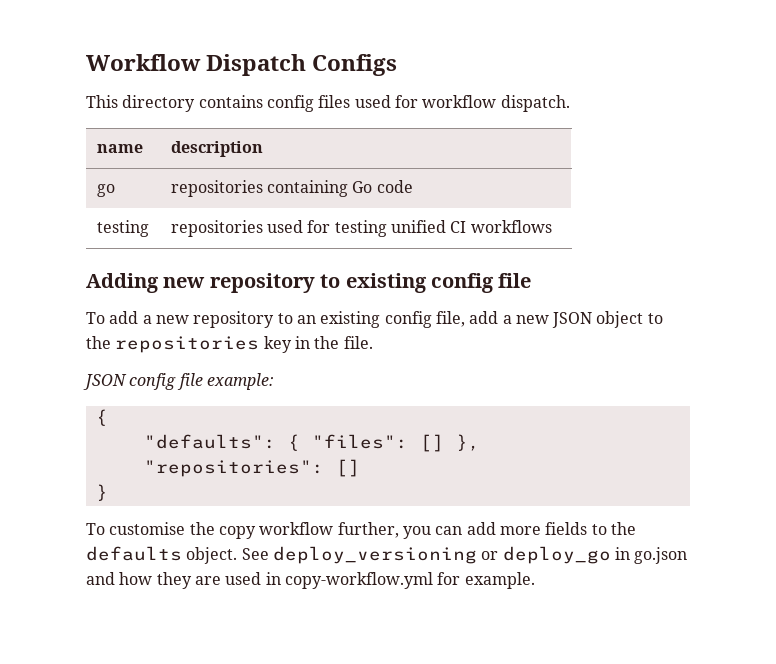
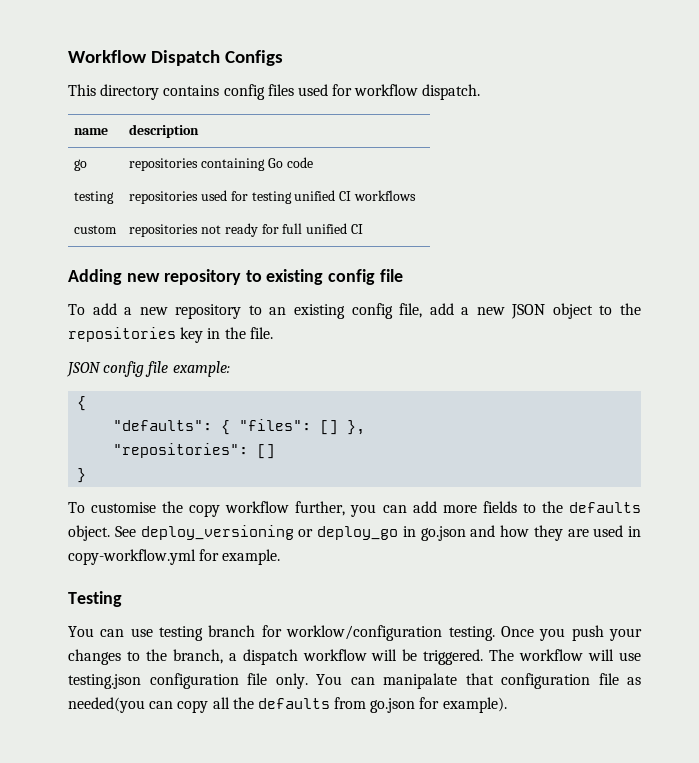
(552, 226) none -> [74,225,118,234] [129,223,363,237] // custom | repositories not ready for full unified CI
(535, 580) none -> [68,591,122,607] [68,625,642,641] [68,649,641,665] [68,673,641,689] [68,697,507,713] // Testing // You can use testing branch for worklow/configuration testing. Once you push your changes to the branch, a dispatch workflow will be triggered. The workflow will use testing.json configuration file only. You can manipalate that configuration file as needed(you can copy all the defaults from go.json for example).

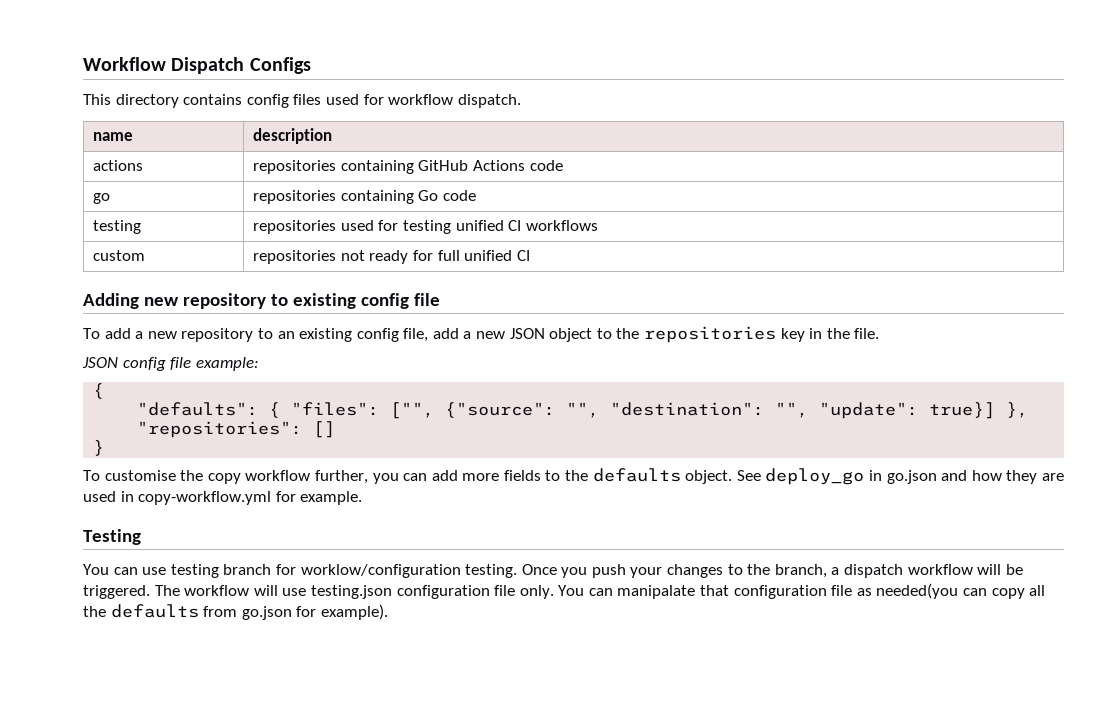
(200, 131) none -> [93,160,144,171] [253,160,563,174] // actions | repositories containing GitHub Actions code
[320,420,339,435] [] -> [390,402,996,419] ["", {"source": "", "destination": "", "update": true}]
[140,525,314,540] deploy_versioning or -> (761, 475) none

